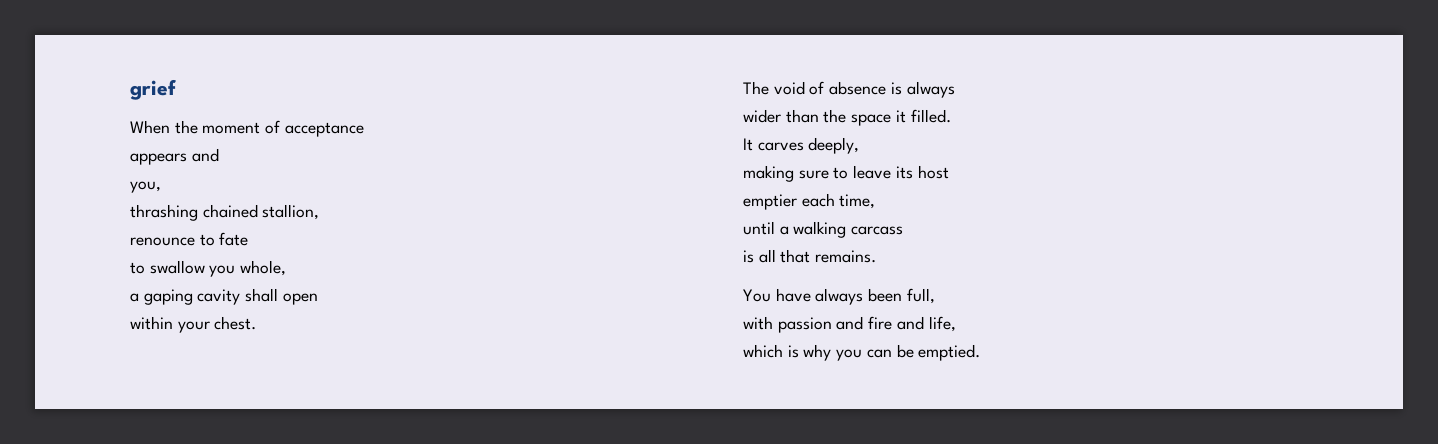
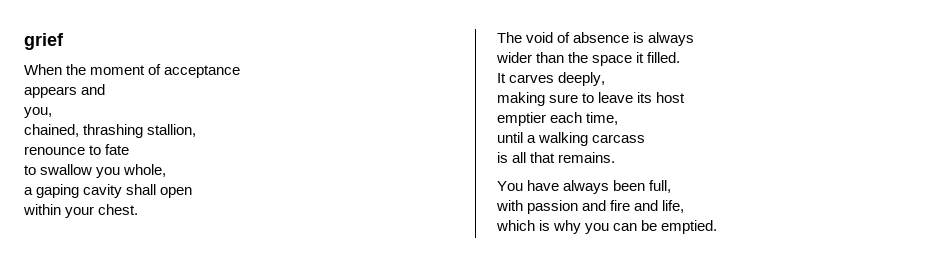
[130,204,258,221] thrashing chained -> [24,124,144,138] chained, thrashing

